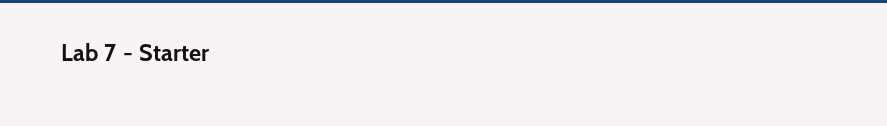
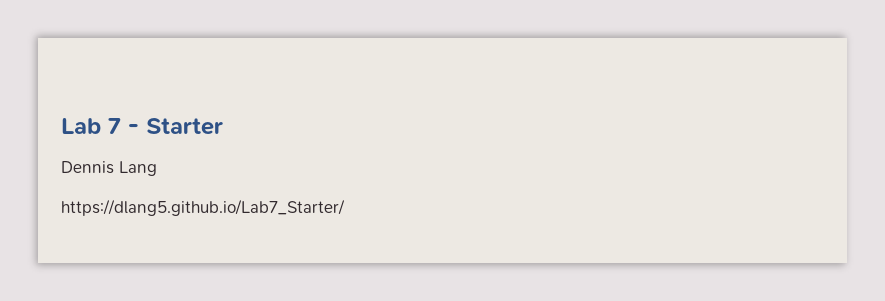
(211, 52) none -> [61,161,157,176] [61,199,345,216] // Dennis Lang // https://dlang5.github.io/Lab7_Starter/

